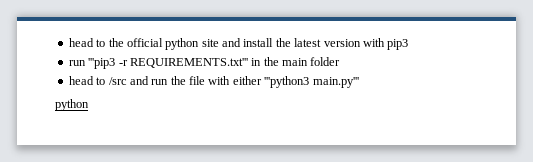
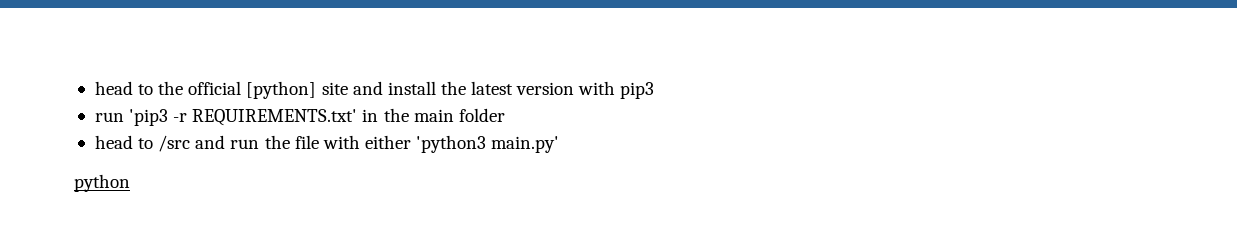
[165,38,200,50] python -> [246,81,317,99] [python]
[88,58,248,69] '''pip3 -r REQUIREMENTS.txt''' -> [129,109,358,126] 'pip3 -r REQUIREMENTS.txt'
[264,76,359,88] '''python3 main.py''' -> [416,135,560,153] 'python3 main.py'

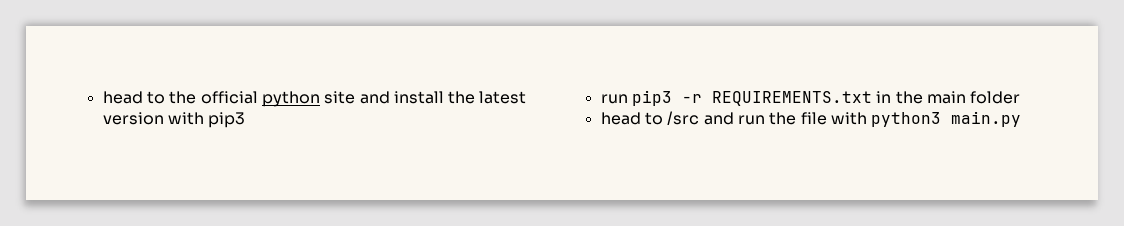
[246,81,317,99] [python] -> [261,91,320,107] python
[129,109,358,126] 'pip3 -r REQUIREMENTS.txt' -> [631,90,872,106] pip3 -r REQUIREMENTS.txt
[364,135,560,153] [74,174,130,192] either 'python3 main.py' // python -> [871,111,1022,127] python3 main.py

